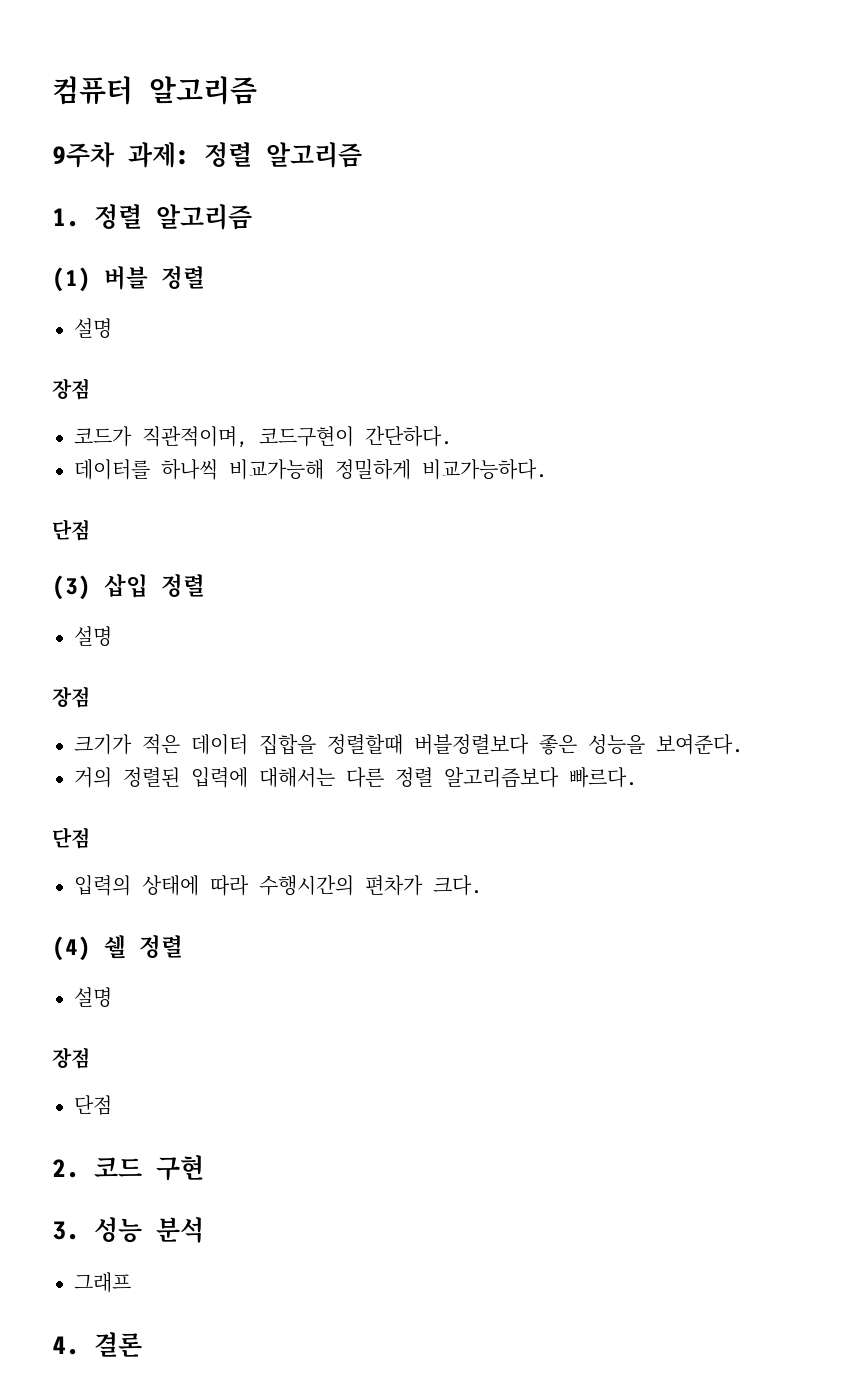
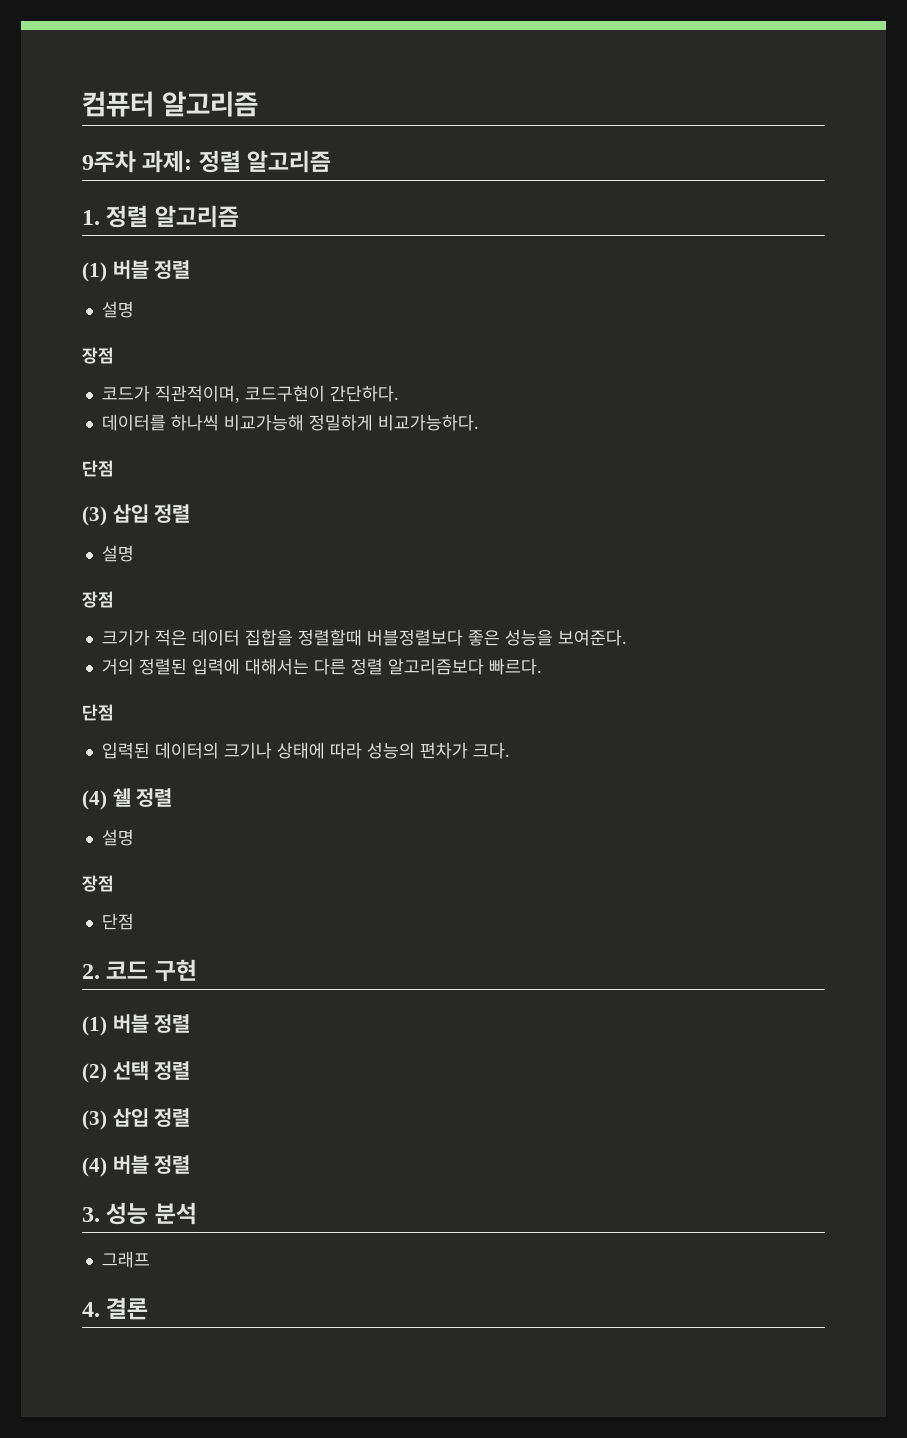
[74,875,131,896] 입력의 -> [101,742,272,759] 입력된 데이터의 크기나
[259,875,354,896] 수행시간의 -> [366,742,415,759] 성능의
(204, 1168) none -> [82,1014,191,1036] [82,1061,191,1083] [82,1108,191,1130] [82,1155,191,1177] // (1) 버블 정렬 // (2) 선택 정렬 // (3) 삽입 정렬 // (4) 버블 정렬

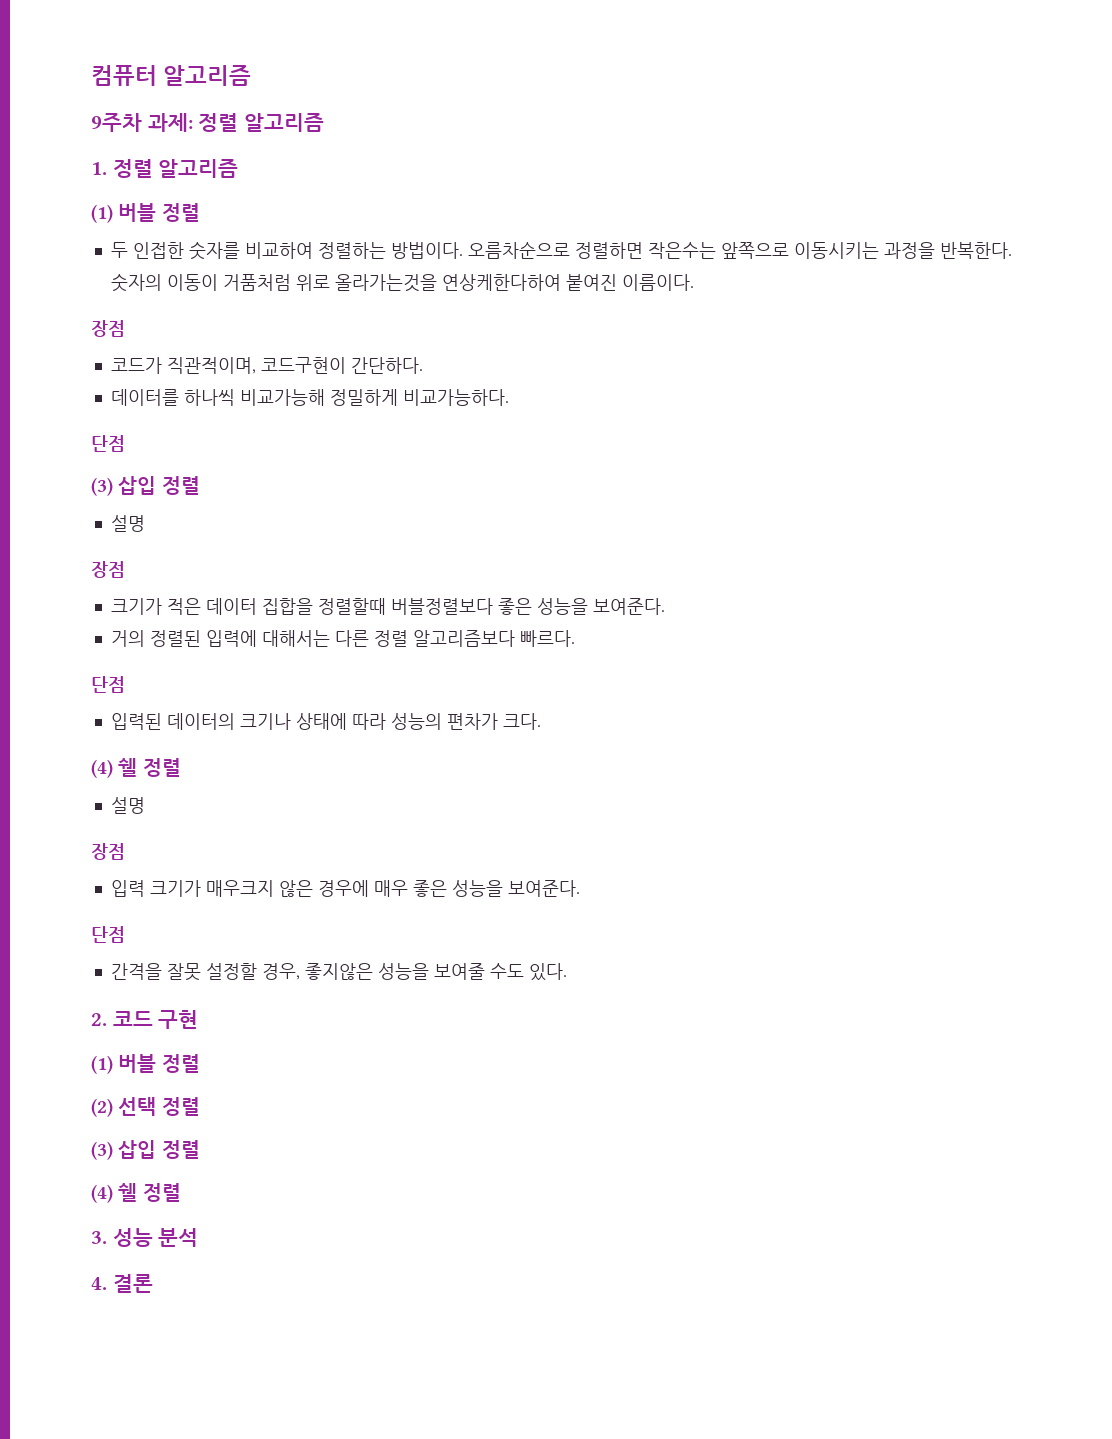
[101,301,134,318] 설명 -> [110,241,1012,260] [110,273,694,292] 두 인접한 숫자를 비교하여 정렬하는 방법이다. 오름차순으로 정렬하면 작은수는 앞쪽으로 이동시키는 과정을 반복한다. 숫자의 이동이 거품처럼 위로 올라가는것을 연상케한다하여 붙여진 이름이다.
[101,913,134,930] 단점 -> [110,880,580,897] [91,926,125,943] [110,963,567,981] 입력 크기가 매우크지 않은 경우에 매우 좋은 성능을 보여준다. // 단점 // 간격을 잘못 설정할 경우, 좋지않은 성능을 보여줄 수도 있다.
[112,1155,149,1174] 버블 -> [118,1183,138,1202] 쉘
[101,1251,150,1268] // 그래프 -> (199, 1237) none

